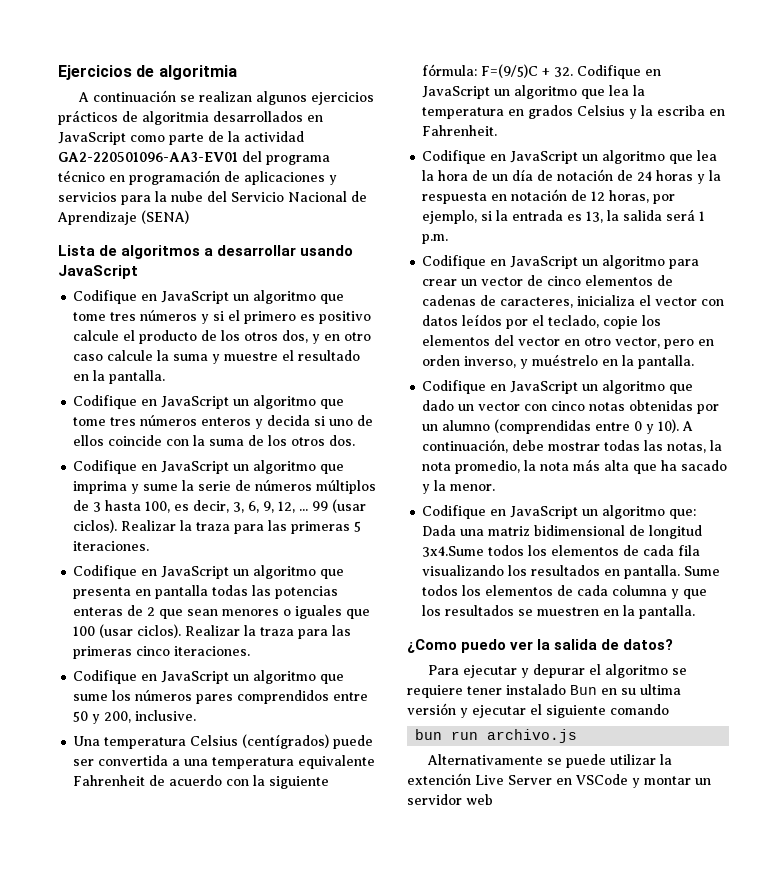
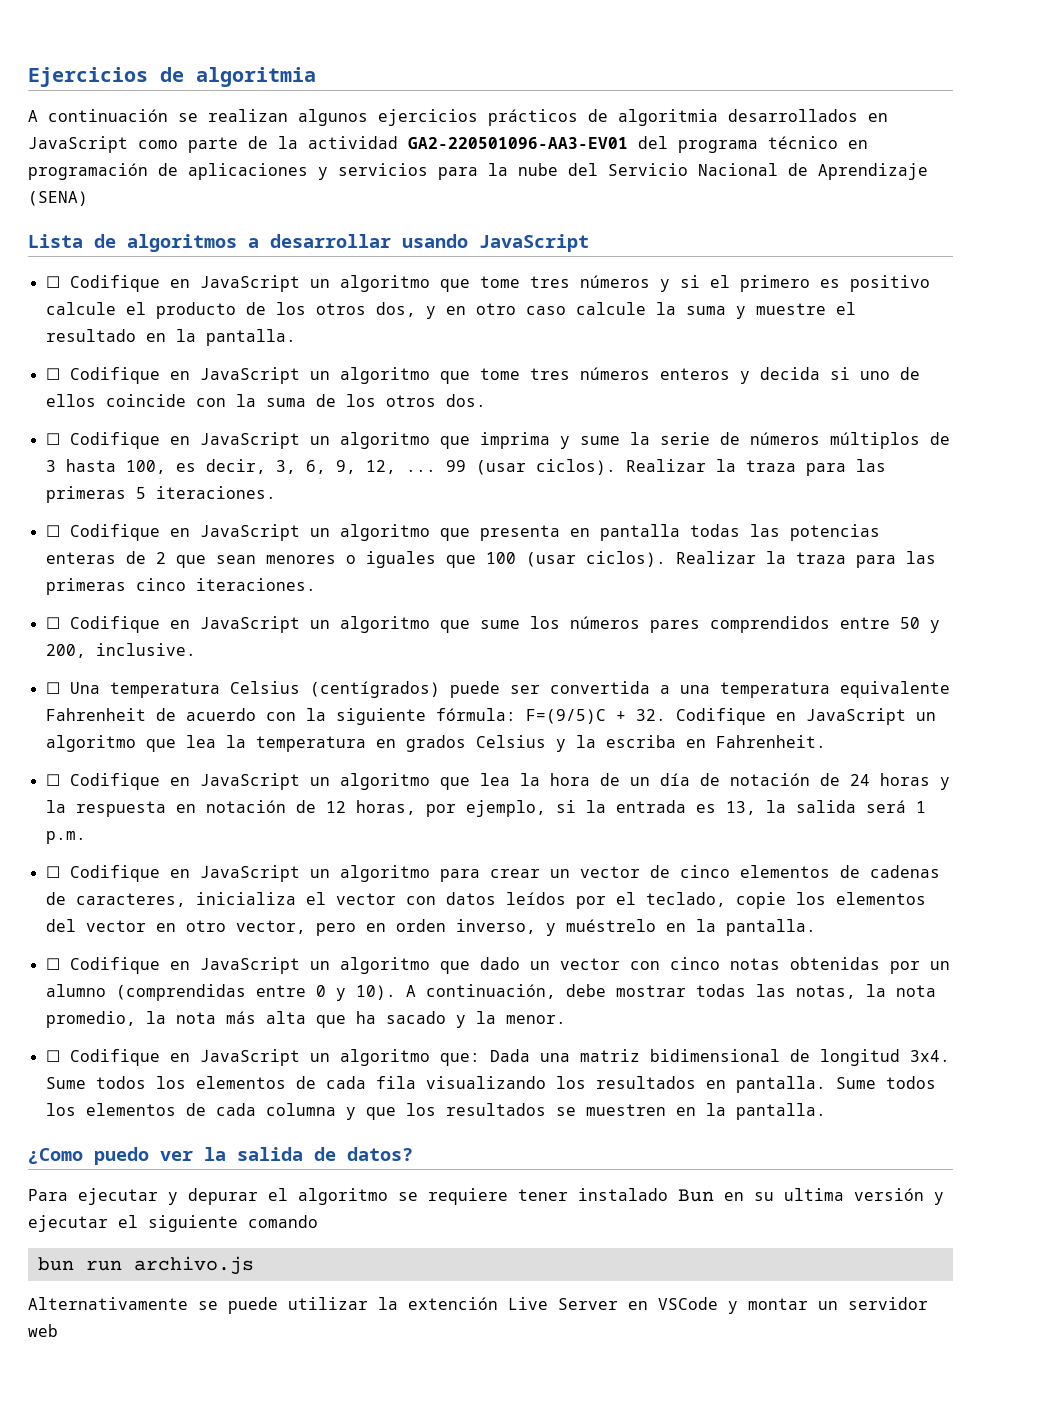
(138, 272) none -> [45,276,60,288] ☐
(166, 377) none -> [45,368,60,380] ☐
(356, 440) none -> [45,433,60,445] ☐
(150, 546) none -> [45,525,60,537] ☐
(251, 651) none -> [45,617,60,629] ☐
(197, 715) none -> [45,682,60,694] ☐
(498, 130) none -> [45,774,60,786] ☐
(449, 239) none -> [45,866,60,878] ☐
(695, 362) none -> [45,958,60,970] ☐
(496, 487) none -> [45,1050,60,1062] ☐
[422,546,485,557] 3x4.Sume -> [909,1050,950,1062] [45,1077,86,1089] 3x4. Sume

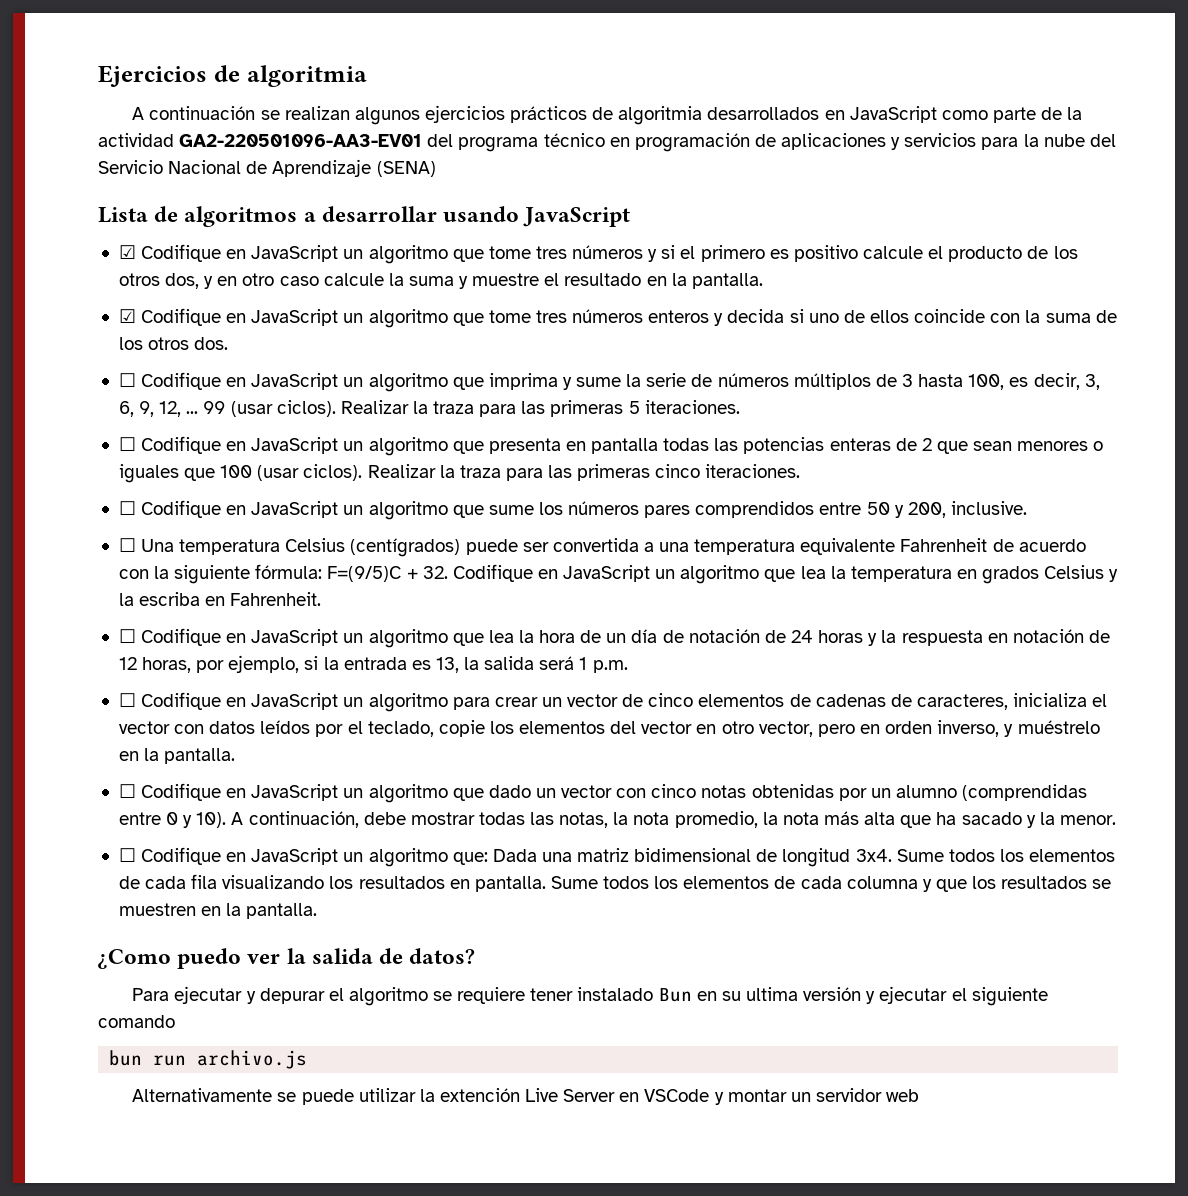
[45,276,60,288] ☐ -> [118,245,136,259] ☑
[45,368,60,380] ☐ -> [118,309,136,323] ☑

